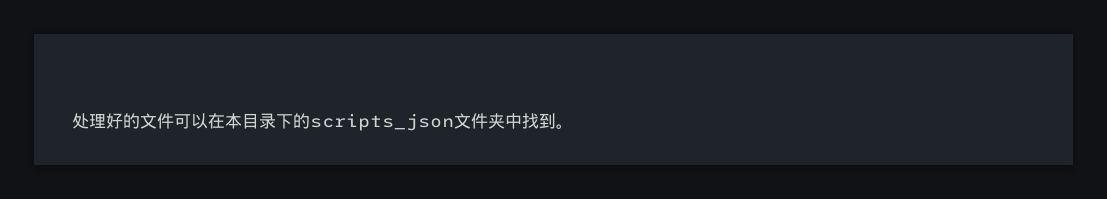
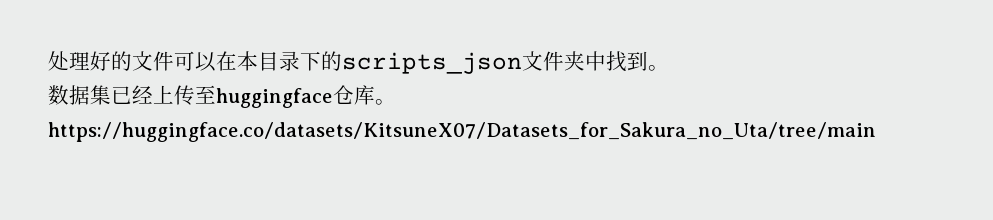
(573, 126) none -> [48,85,396,108] [48,122,876,142] // 数据集已经上传至huggingface仓库。https://huggingface.co/datasets/KitsuneX07/Datasets_for_Sakura_no_Uta/tree/main

